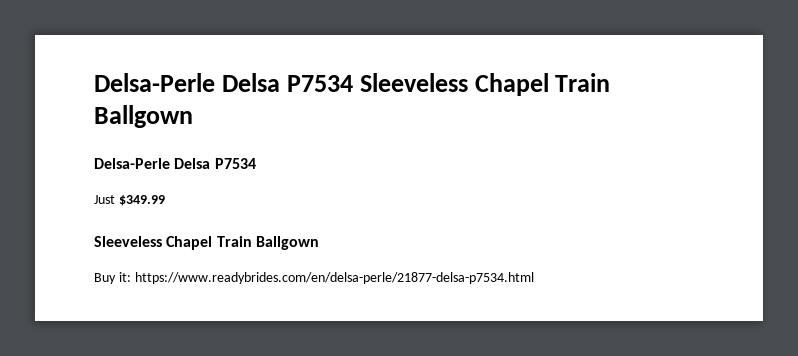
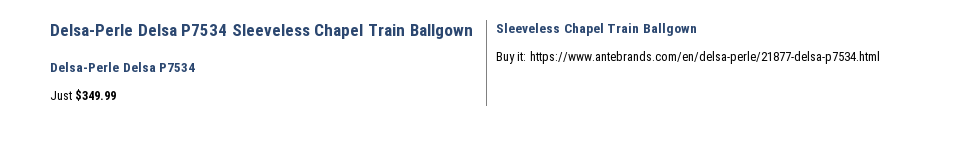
[134,272,534,284] https://www.readybrides.com/en/delsa-perle/21877-delsa-p7534.html -> [529,51,880,64] https://www.antebrands.com/en/delsa-perle/21877-delsa-p7534.html

